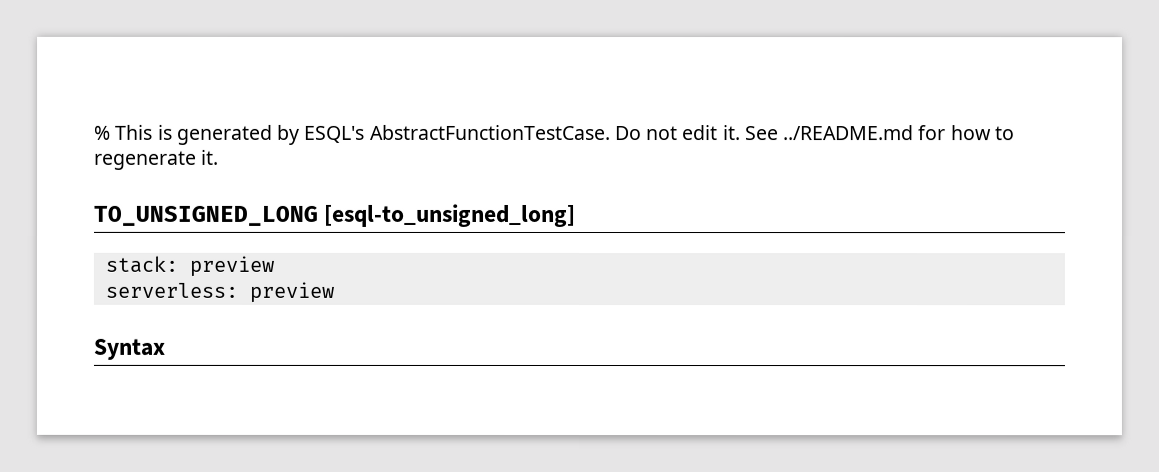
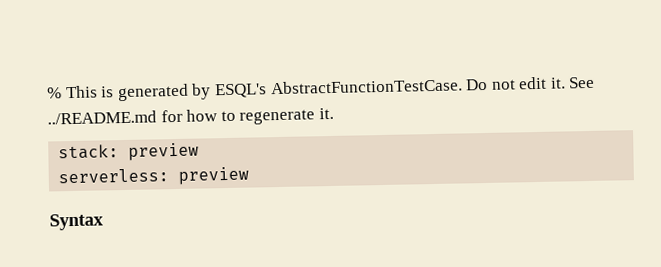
[94,203,577,227] // TO_UNSIGNED_LONG [esql-to_unsigned_long] -> (334, 113) none

